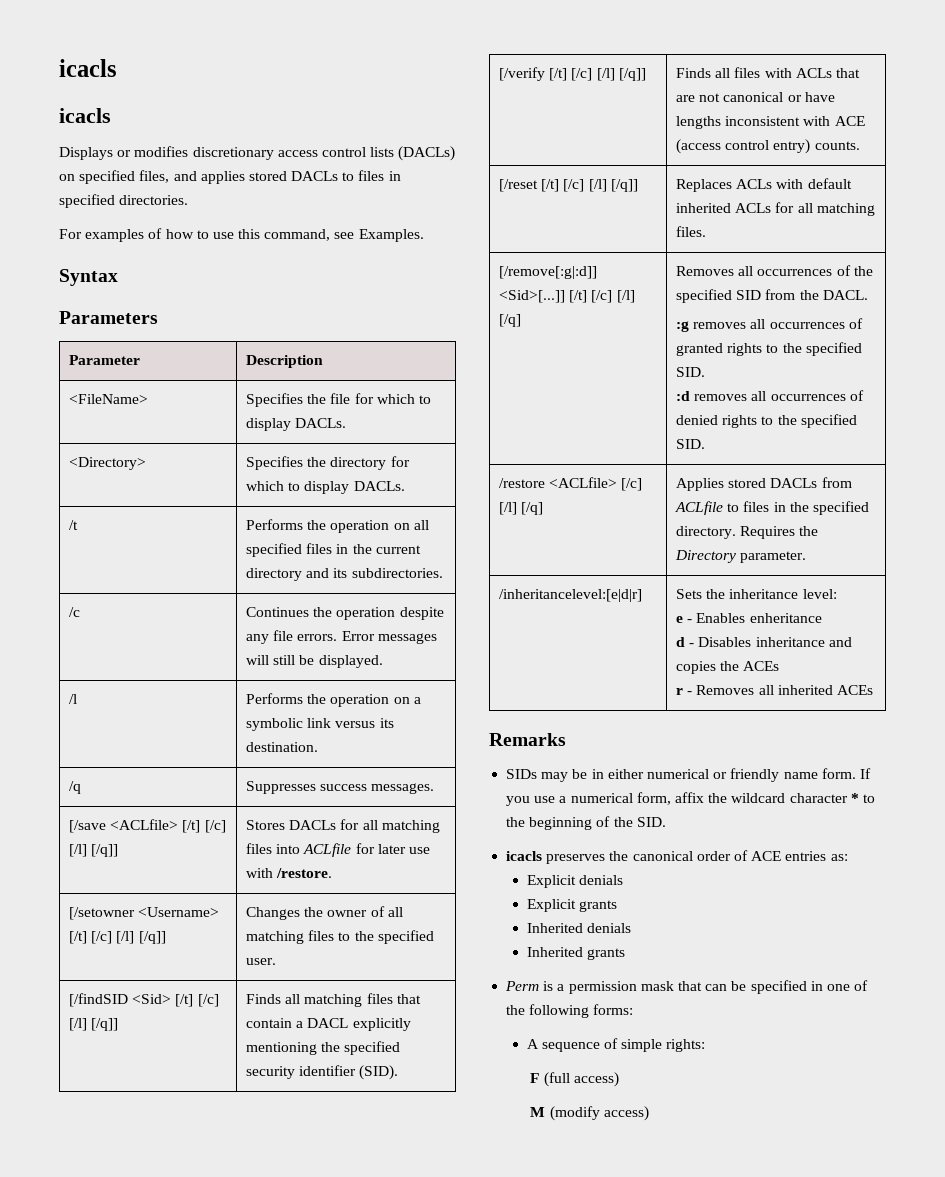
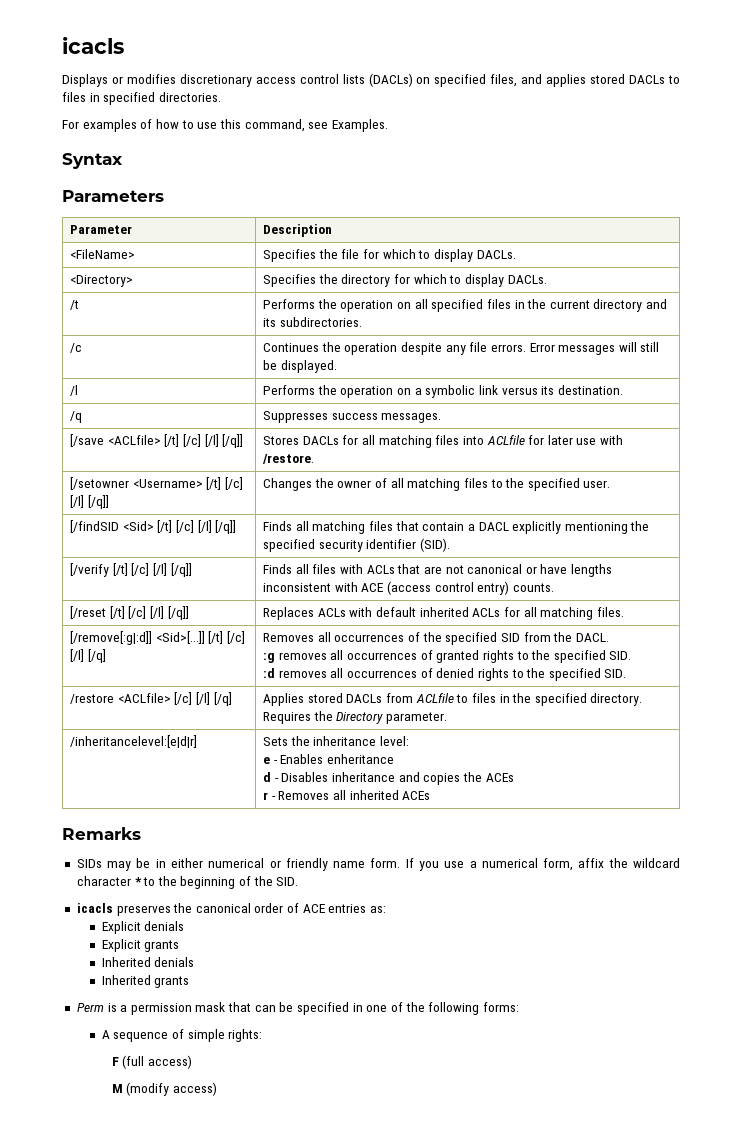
[59,59,117,77] [59,108,111,123] icacls // icacls -> [62,37,124,54] icacls

